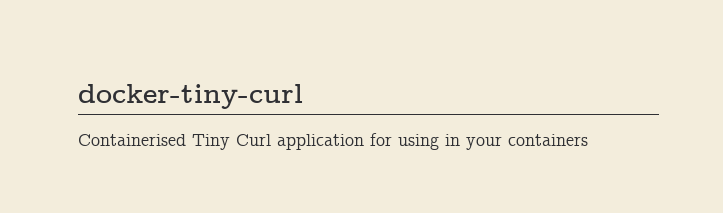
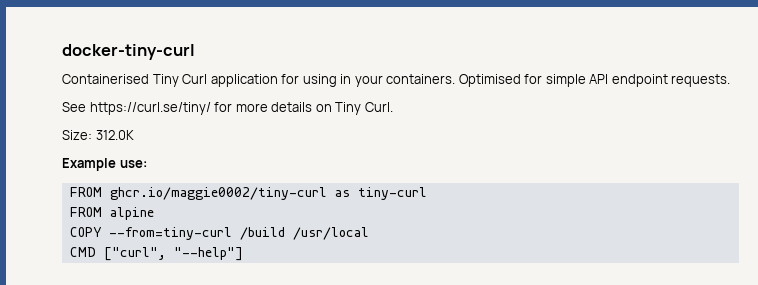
[508,134,588,146] containers -> [386,74,731,87] [62,102,393,115] [62,130,134,140] [62,158,147,171] [69,187,427,200] [69,207,154,220] [69,227,369,240] [69,247,243,261] containers. Optimised for simple API endpoint requests. // See https://curl.se/tiny/ for more details on Tiny Curl. // Size: 312.0K // Example use: // FROM ghcr.io/maggie0002/tiny-curl as tiny-curl // FROM alpine // COPY --from=tiny-curl /build /usr/local // CMD ["curl", "--help"]

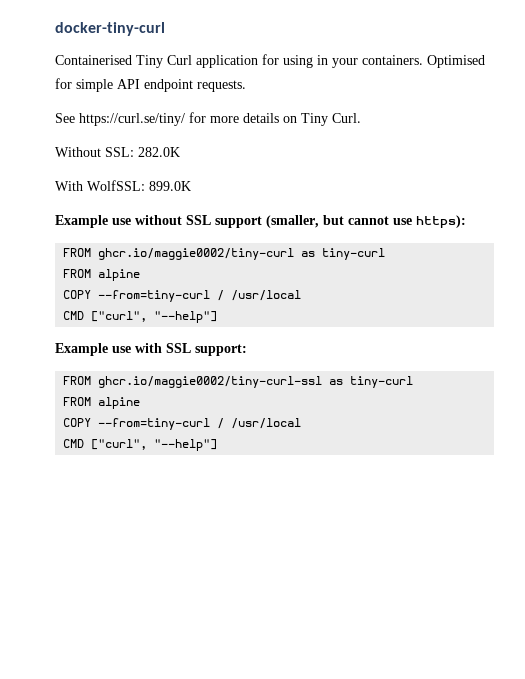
[62,130,134,140] [62,158,147,171] Size: 312.0K // Example use: -> [55,147,180,157] [55,180,191,191] [55,215,466,228] Without SSL: 282.0K // With WolfSSL: 899.0K // Example use without SSL support (smaller, but cannot use https):
[239,227,369,240] [69,247,243,261] /build /usr/local // CMD ["curl", "--help"] -> [217,290,302,301] [63,311,218,323] [55,343,247,356] [63,376,414,388] [63,397,141,409] [63,418,302,430] [63,439,218,451] / /usr/local // CMD ["curl", "--help"] // Example use with SSL support: // FROM ghcr.io/maggie0002/tiny-curl-ssl as tiny-curl // FROM alpine // COPY --from=tiny-curl / /usr/local // CMD ["curl", "--help"]

